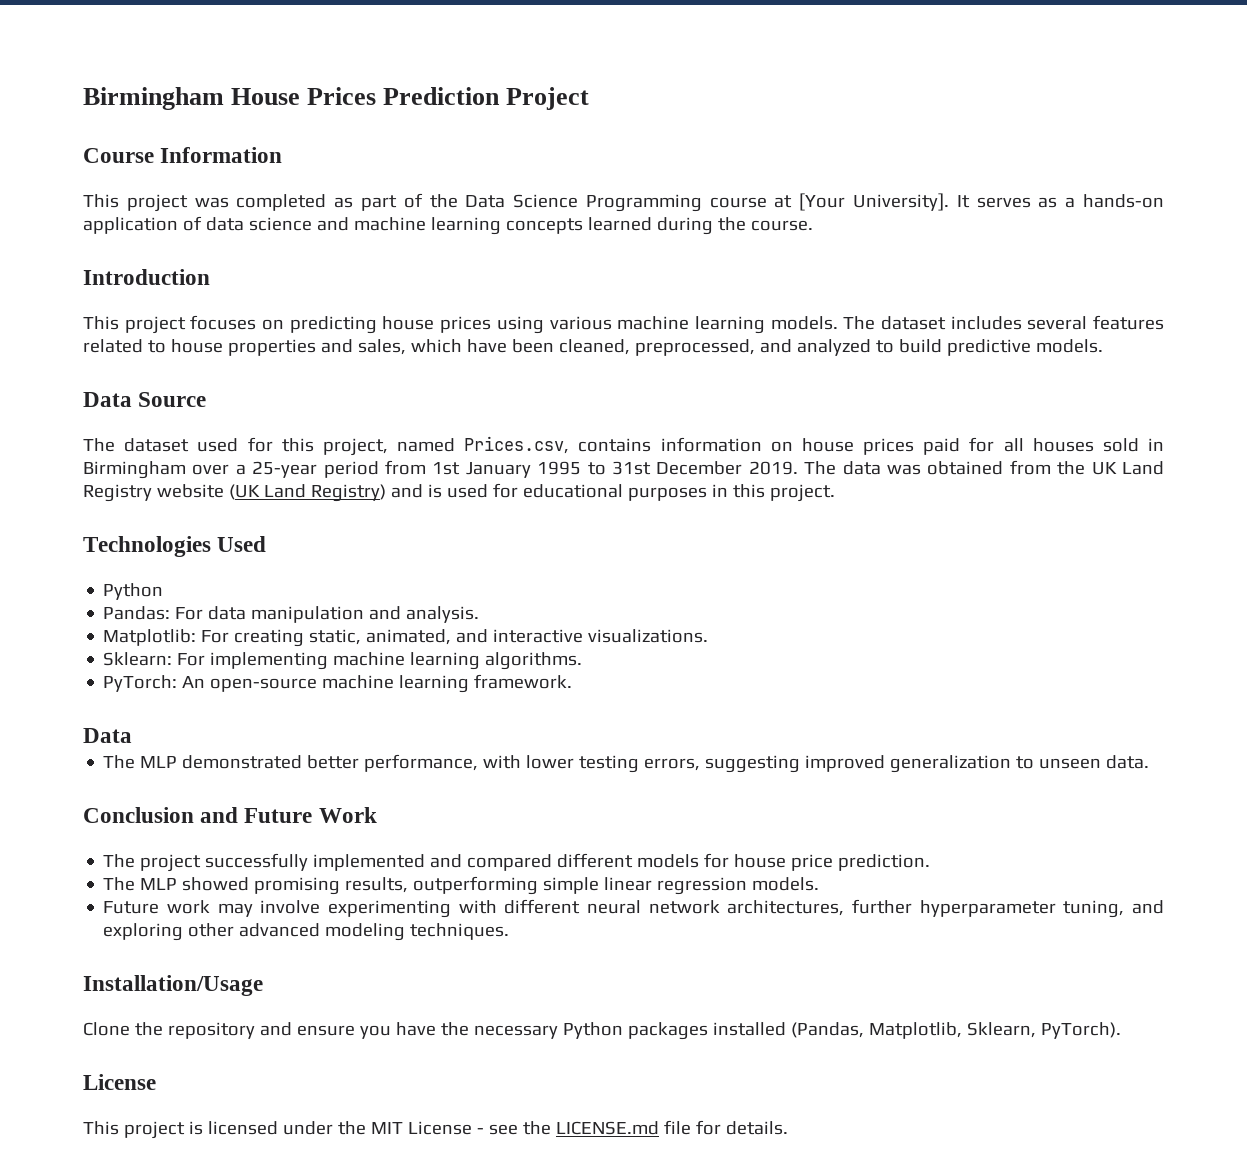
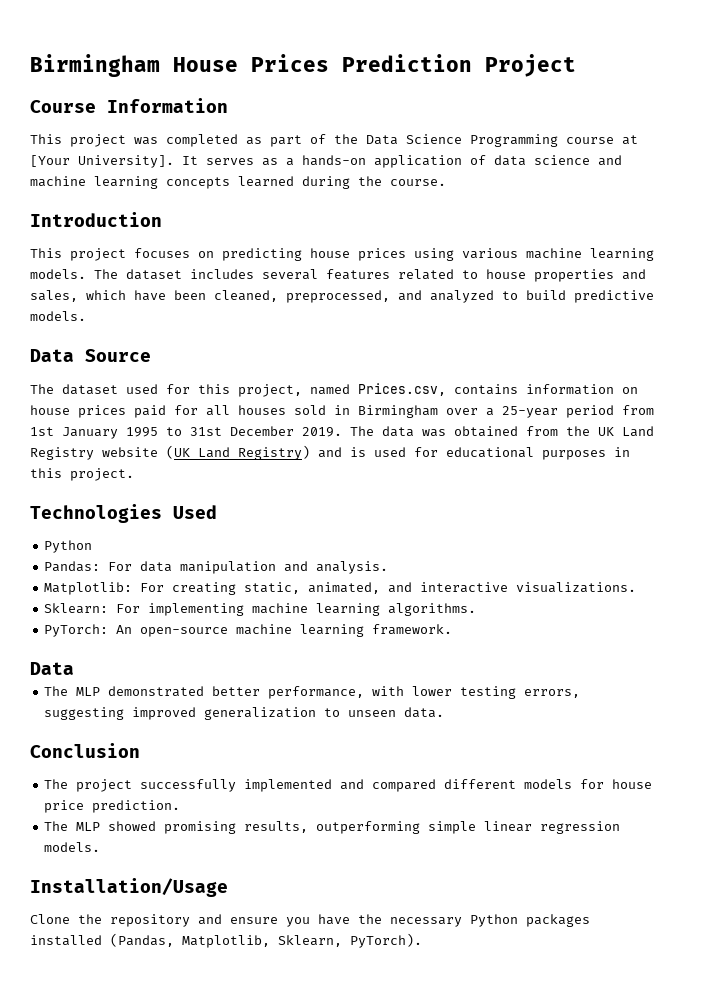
[200,807,377,823] and Future Work -> (140, 750) none
[103,899,1165,918] [103,923,510,941] // Future work may involve experimenting with different neural network architectures, further hyperparameter tuning, and exploring other advanced modeling techniques. -> (101, 847) none
[83,1074,156,1090] [83,1120,788,1139] // License // This project is licensed under the MIT License - see the LICENSE.md file for details. -> (422, 940) none

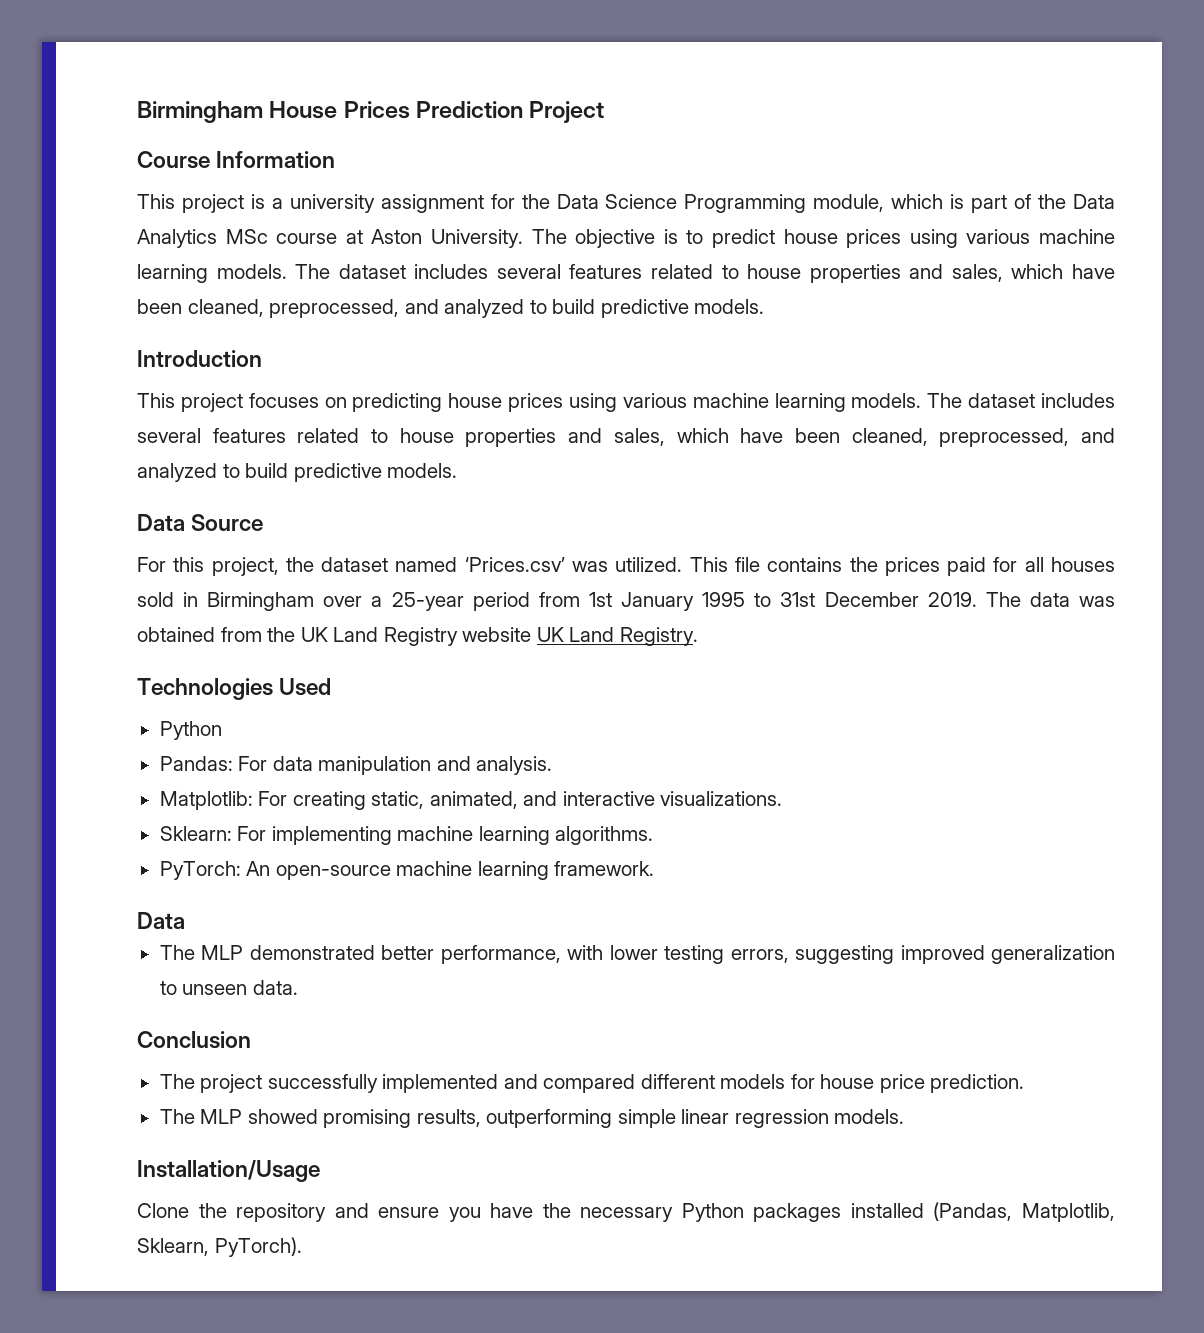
[134,134,638,147] [30,155,622,168] [30,176,446,189] was completed as part of the Data Science Programming course at [Your University]. It serves as a hands-on application of data science and machine learning concepts learned during the course. -> [250,194,1116,213] [137,229,1116,248] [137,264,1115,283] [137,299,765,318] is a university assignment for the Data Science Programming module, which is part of the Data Analytics MSc course at Aston University. The objective is to predict house prices using various machine learning models. The dataset includes several features related to house properties and sales, which have been cleaned, preprocessed, and analyzed to build predictive models.
[30,383,638,397] [30,405,70,415] The dataset used for this project, named Prices.csv, contains information on house -> [137,557,878,576] For this project, the dataset named ‘Prices.csv’ was utilized. This file contains the
[166,445,630,460] [30,468,134,481] (UK Land Registry) and is used for educational purposes in this project. -> [536,627,698,646] UK Land Registry.

